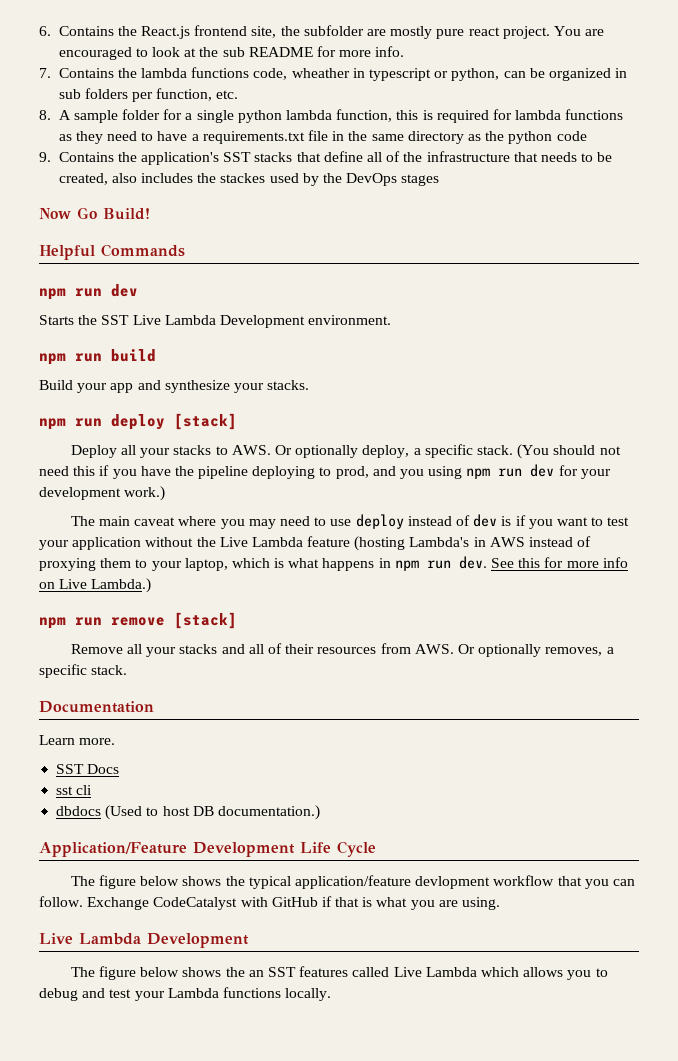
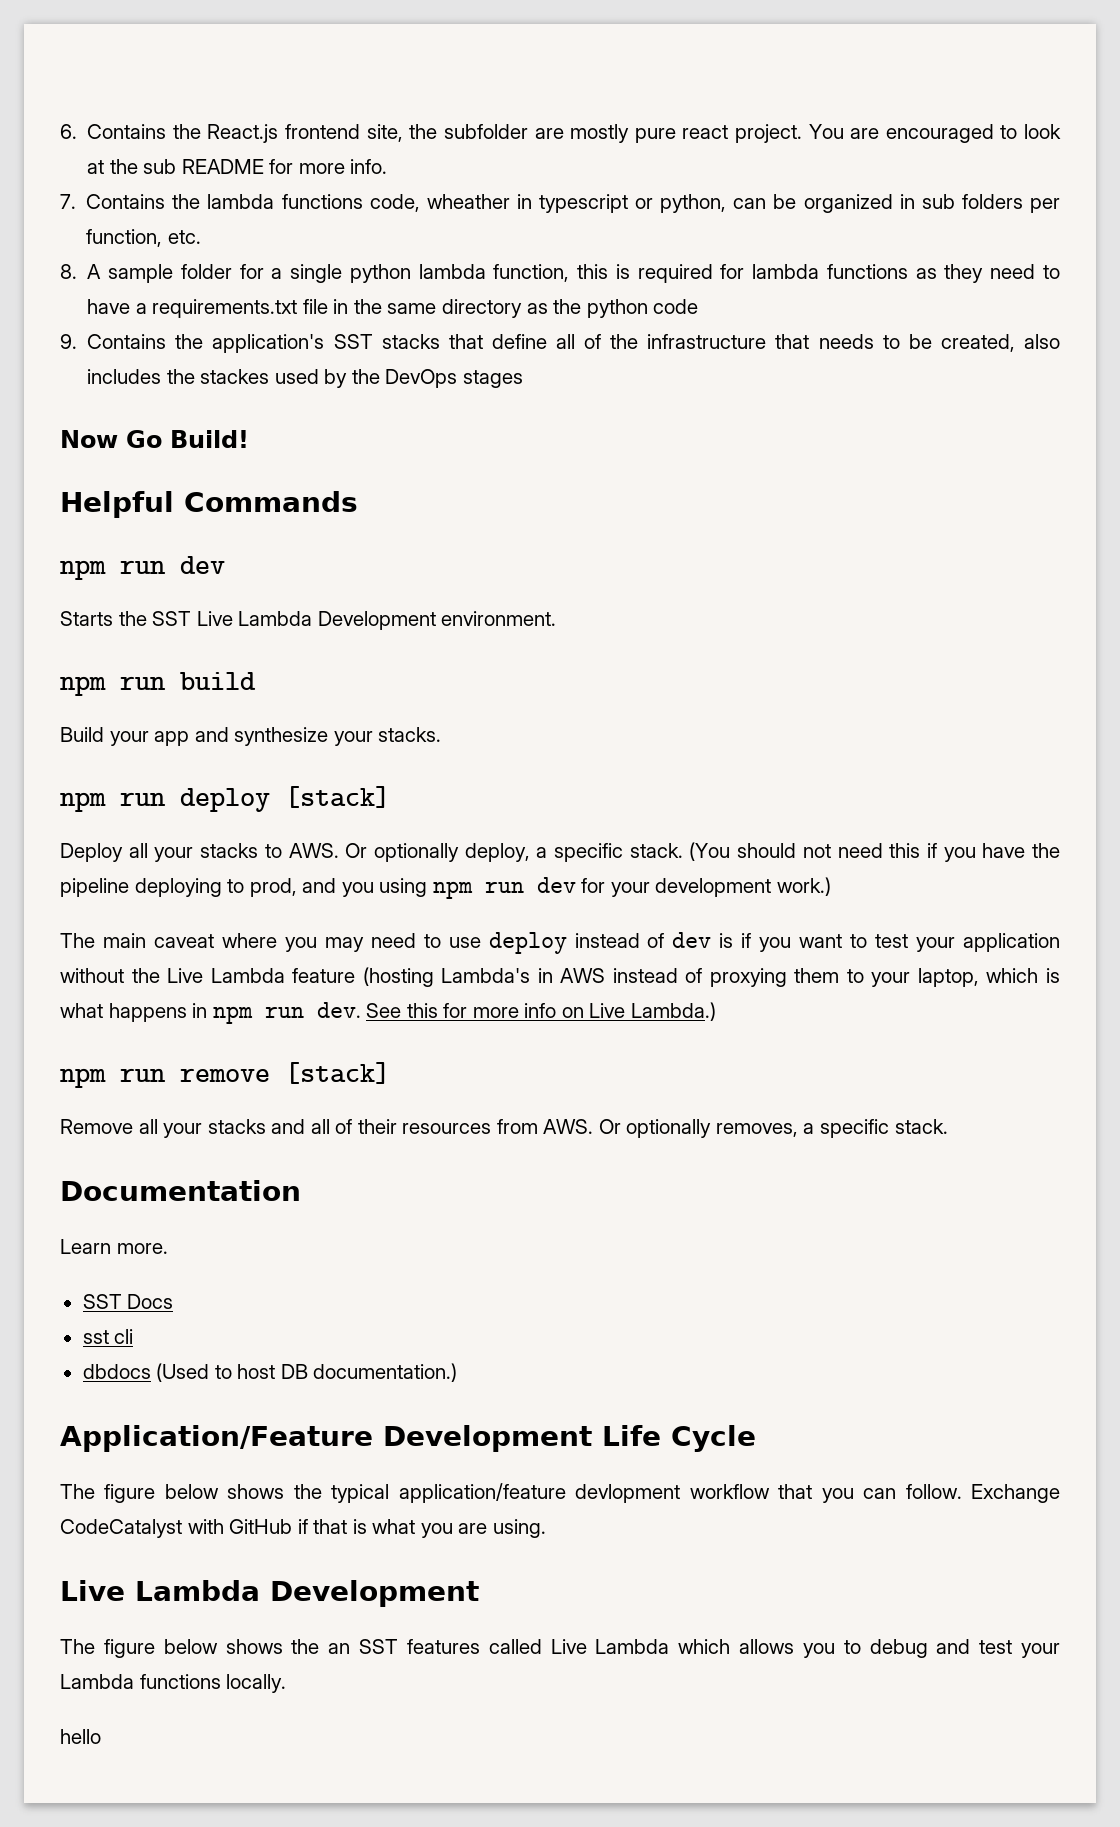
(332, 994) none -> [60,1729,101,1744] // hello

